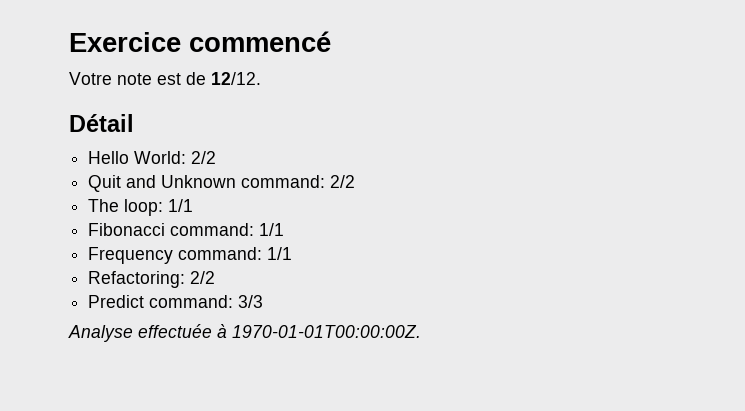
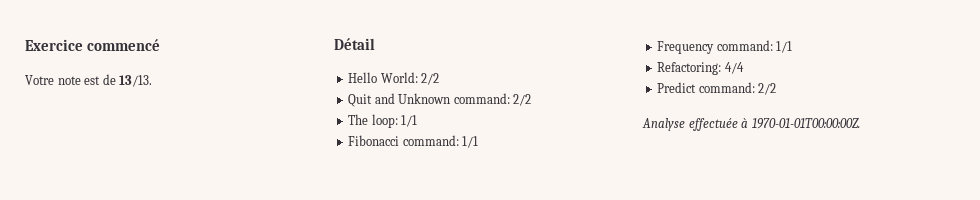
[211,72,261,85] 12/12. -> [119,75,153,87] 13/13.
[190,271,216,284] 2/2 -> [724,62,744,74] 4/4
[238,295,264,308] 3/3 -> [758,83,777,95] 2/2

